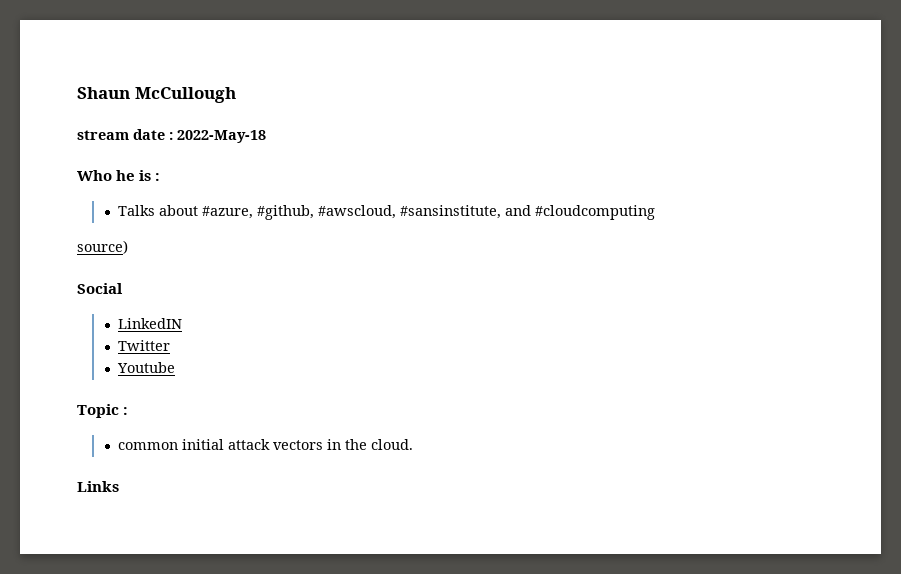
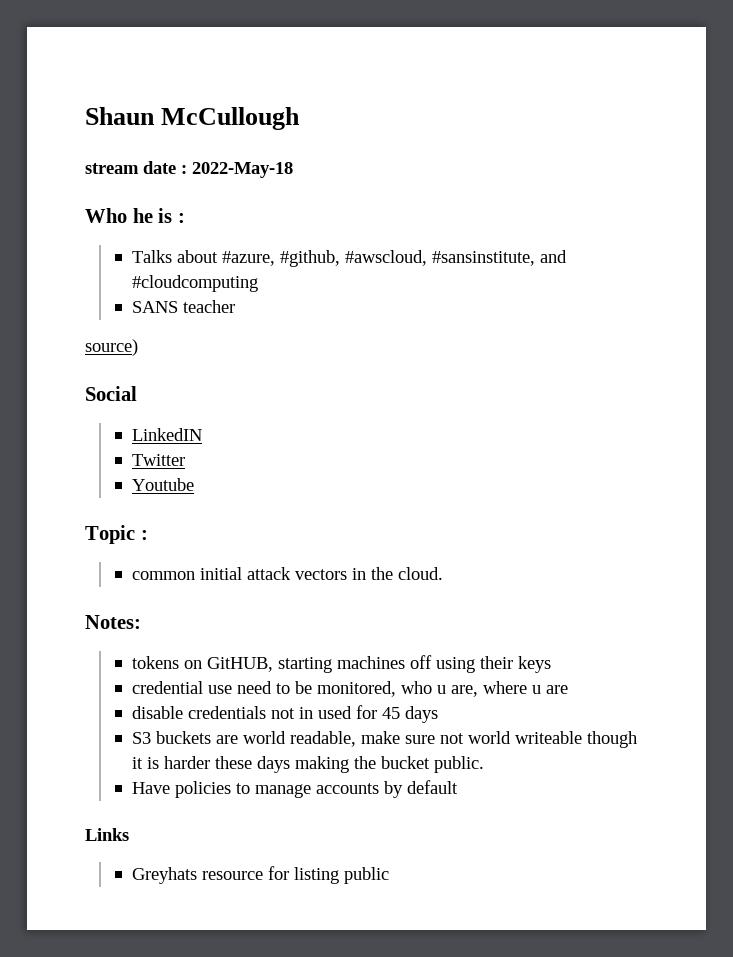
(656, 212) none -> [131,300,235,313] // SANS teacher
[77,481,119,492] Links -> [85,615,141,629] [131,655,551,673] [131,681,568,697] [131,705,438,723] [131,731,637,748] [131,756,484,773] [131,780,458,798] [85,828,129,841] [131,866,389,884] Notes: // tokens on GitHUB, starting machines off using their keys // credential use need to be monitored, who u are, where u are // disable credentials not in used for 45 days // S3 buckets are world readable, make sure not world writeable though it is harder these days making the bucket public. // Have policies to manage accounts by default // Links // Greyhats resource for listing public

